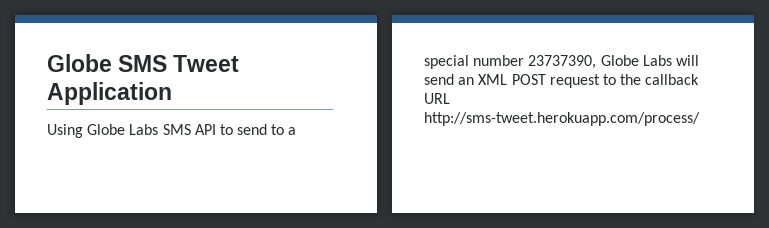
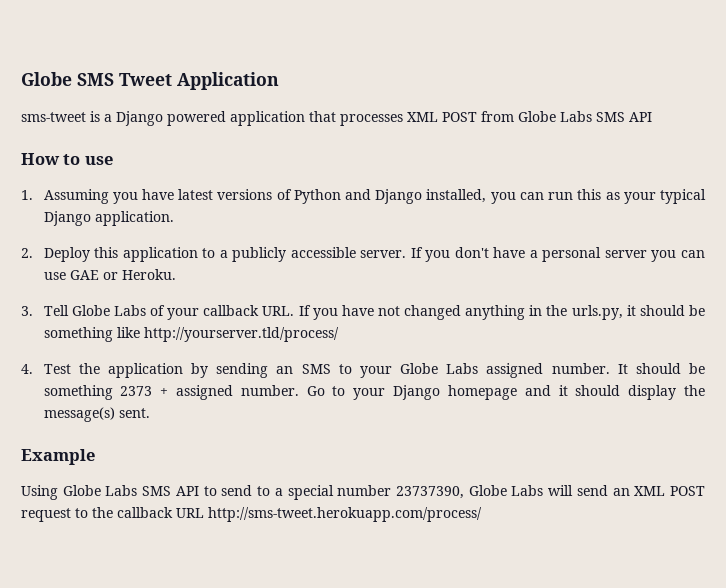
(172, 93) none -> [21,111,652,126] [21,153,113,165] [21,189,707,204] [43,211,174,226] [21,247,706,262] [43,269,176,280] [21,305,705,320] [43,327,339,342] [21,363,706,378] [43,385,706,400] [43,407,150,422] [21,449,95,465] // sms-tweet is a Django powered application that processes XML POST from Globe Labs SMS API // How to use // 1. Assuming you have latest versions of Python and Django installed, you can run this as your typical Django application. // 2. Deploy this application to a publicly accessible server. If you don't have a personal server you can use GAE or Heroku. // 3. Tell Globe Labs of your callback URL. If you have not changed anything in the urls.py, it should be something like http://yourserver.tld/process/ // 4. Test the application by sending an SMS to your Globe Labs assigned number. It should be something 2373 + assigned number. Go to your Django homepage and it should display the message(s) sent. // Example

